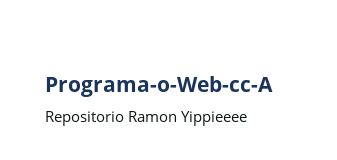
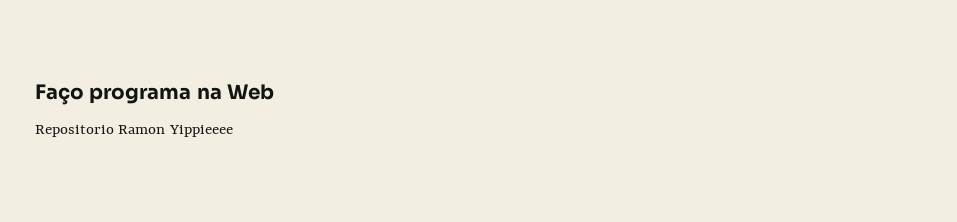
[45,76,273,97] Programa-o-Web-cc-A -> [35,84,275,105] Faço programa na Web

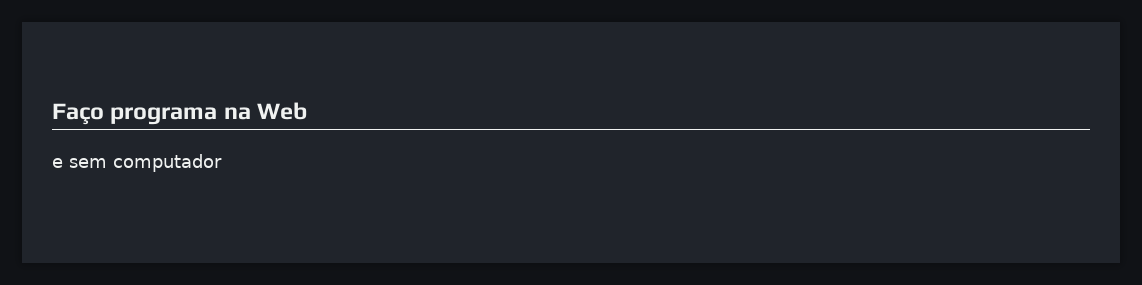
[35,125,233,137] Repositorio Ramon Yippieeee -> [52,154,222,172] e sem computador

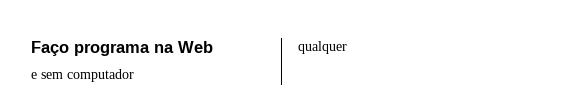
(222, 163) none -> [298,41,347,54] // qualquer

